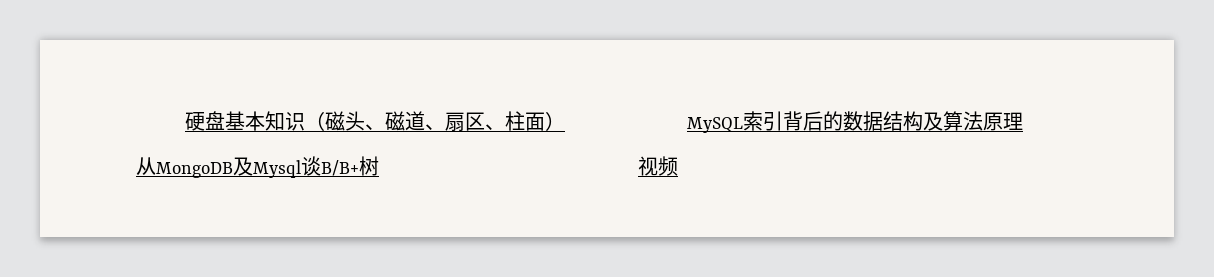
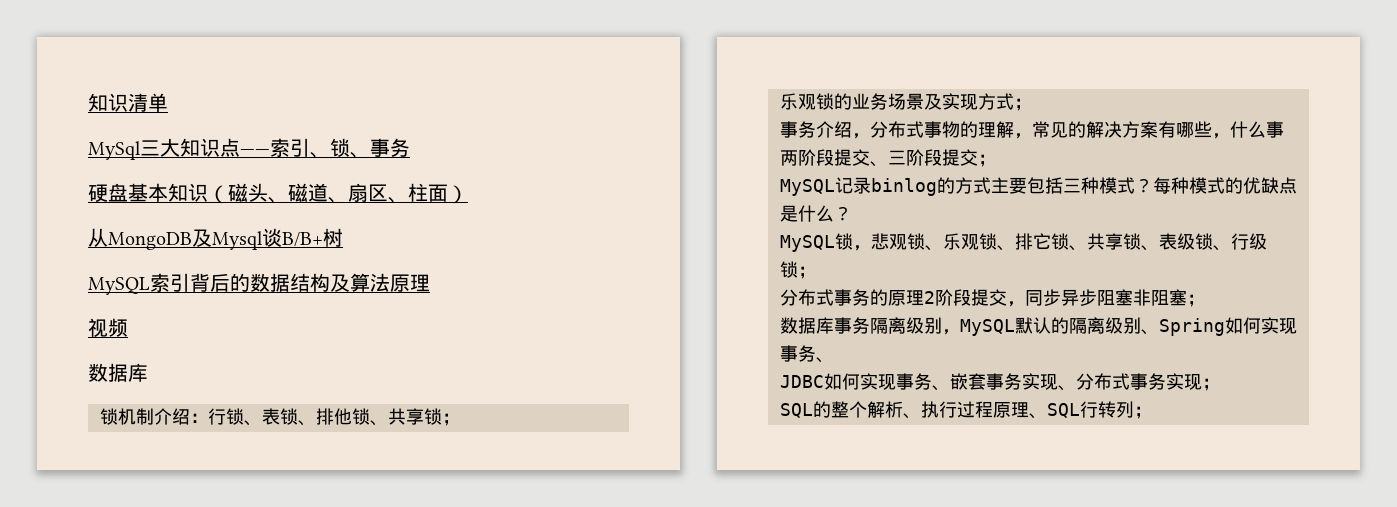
(184, 121) none -> [88,93,168,112] [88,138,410,160] 知识清单 // MySql三大知识点——索引、锁、事务 //
(678, 166) none -> [88,363,148,382] [100,408,460,426] [780,93,1032,111] [780,121,1284,139] [780,149,996,167] [780,177,1297,196] [780,205,852,222] [780,233,1267,252] [780,261,816,279] [780,289,1205,307] [780,317,1297,336] [780,345,834,363] [780,373,1220,391] [780,401,1152,419] // 数据库 // 锁机制介绍：行锁、表锁、排他锁、共享锁； // 乐观锁的业务场景及实现方式； // 事务介绍，分布式事物的理解，常见的解决方案有哪些，什么事两阶段提交、三阶段提交； // MySQL记录binlog的方式主要包括三种模式？每种模式的优缺点是什么？ // MySQL锁，悲观锁、乐观锁、排它锁、共享锁、表级锁、行级锁； // 分布式事务的原理2阶段提交，同步异步阻塞非阻塞； // 数据库事务隔离级别，MySQL默认的隔离级别、Spring如何实现事务、 // JDBC如何实现事务、嵌套事务实现、分布式事务实现； // SQL的整个解析、执行过程原理、SQL行转列；

